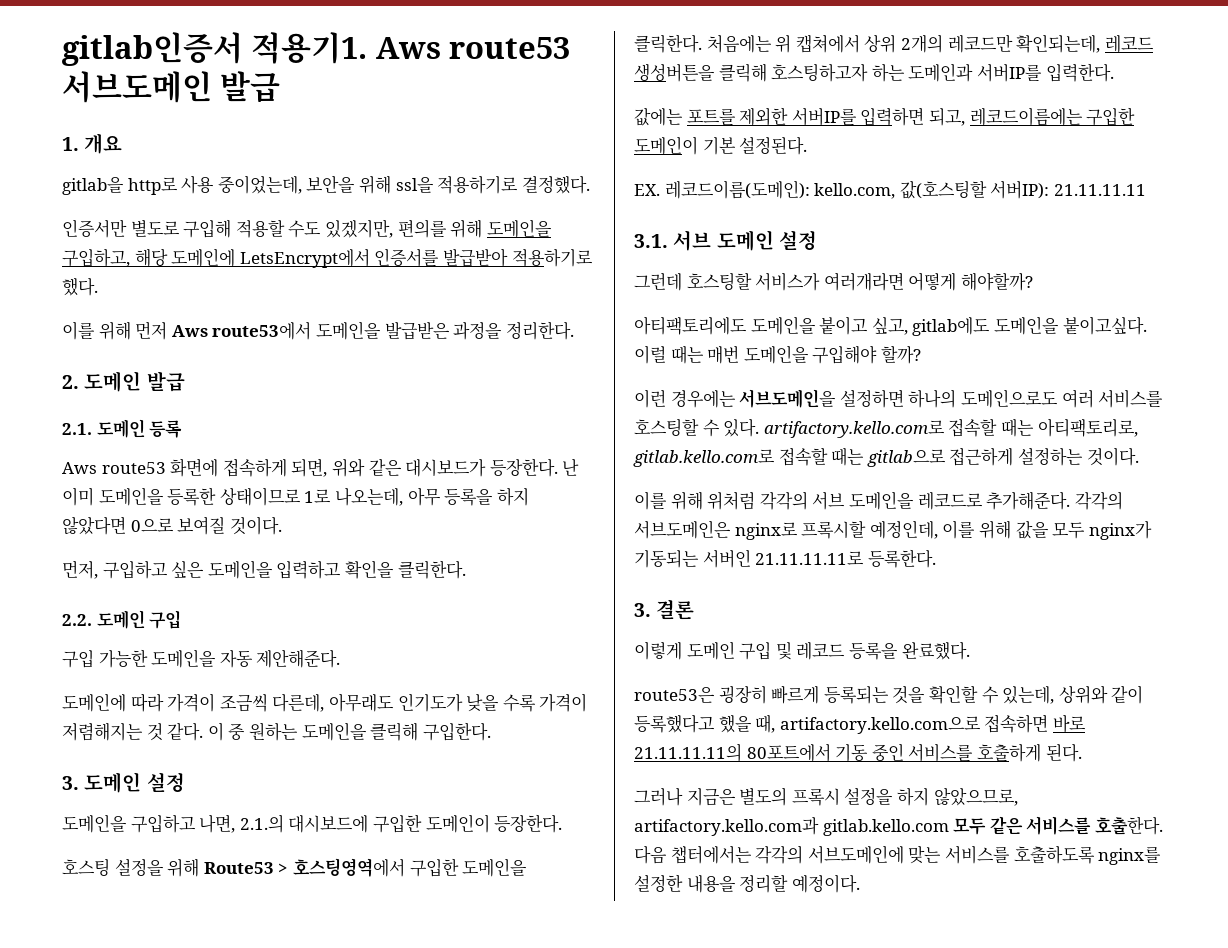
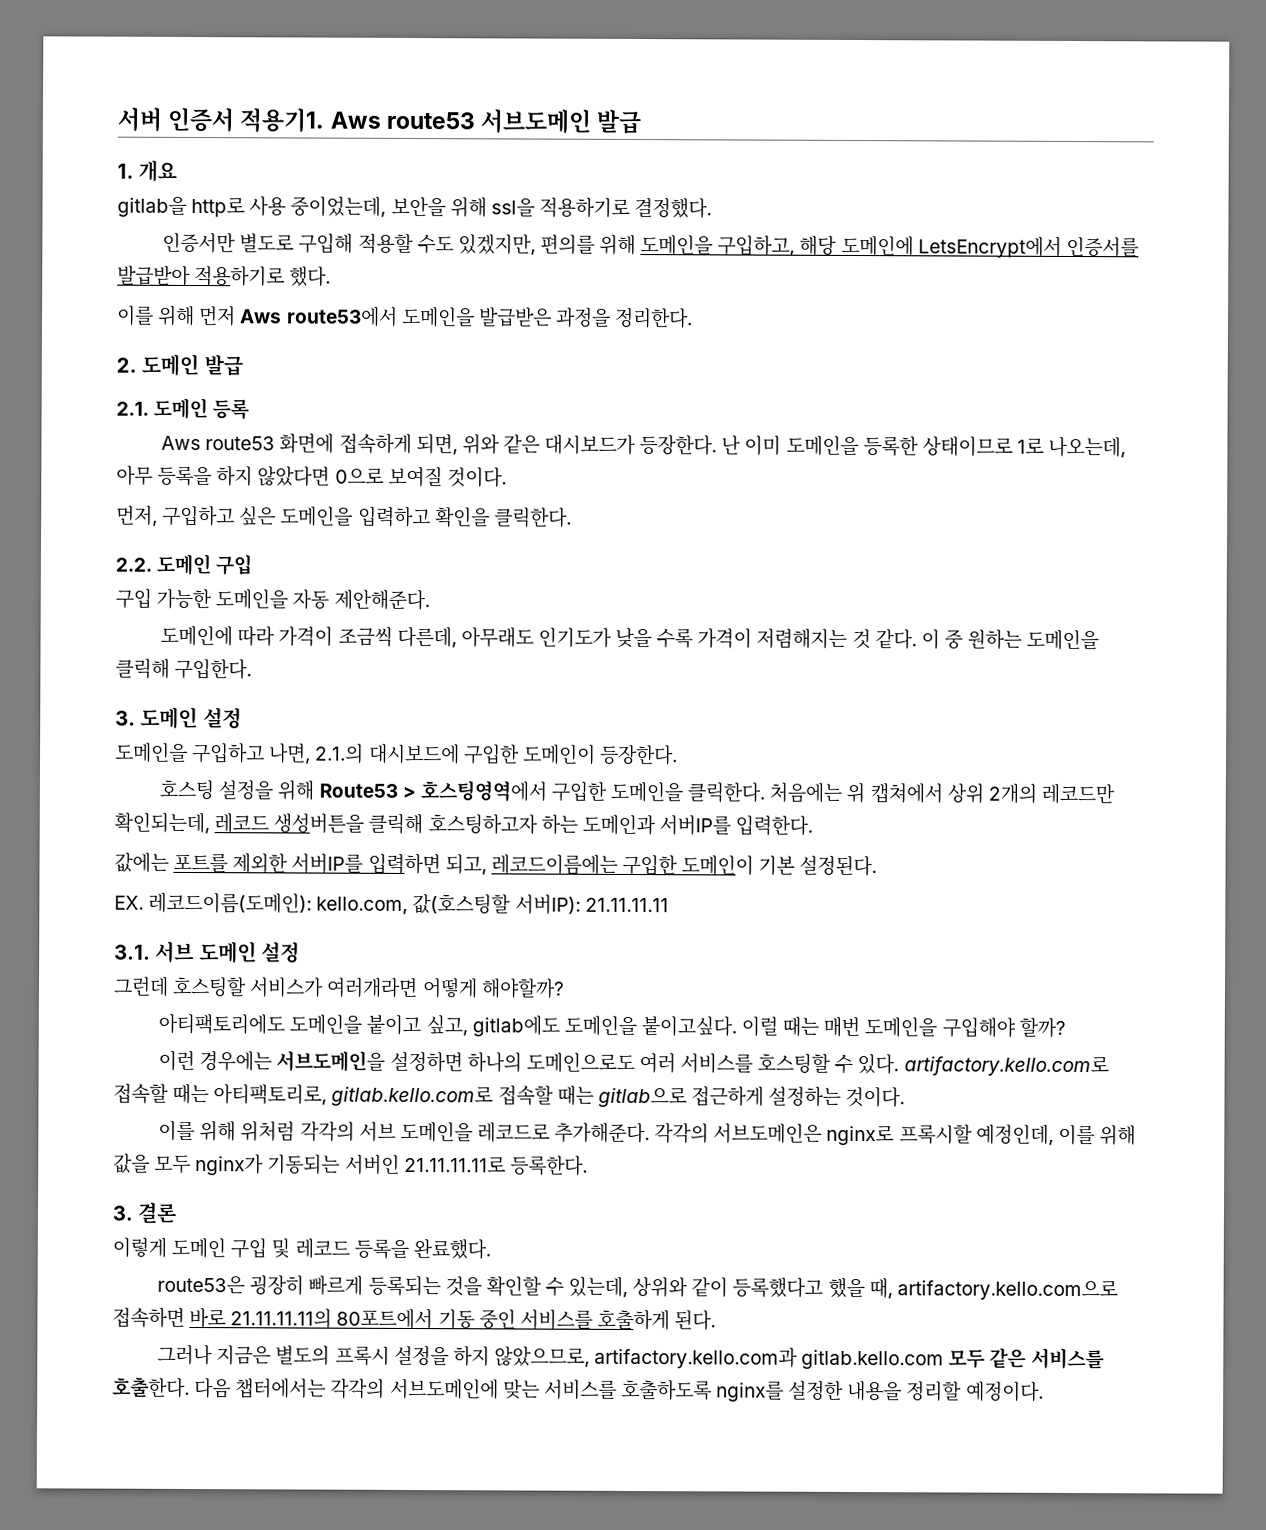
[62,32,243,66] gitlab인증서 -> [117,107,235,133] 서버 인증서

